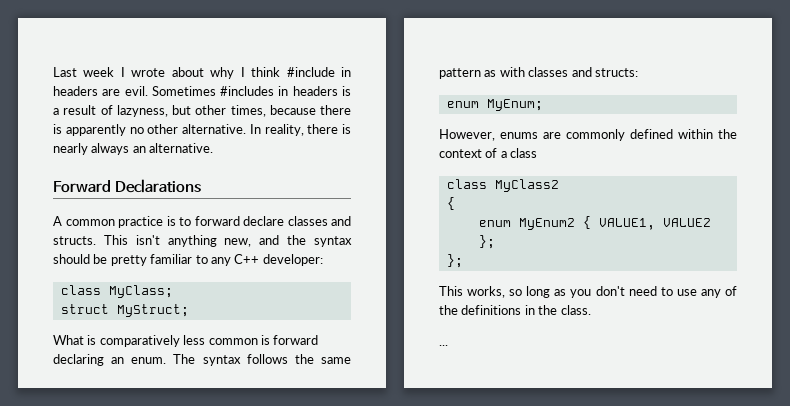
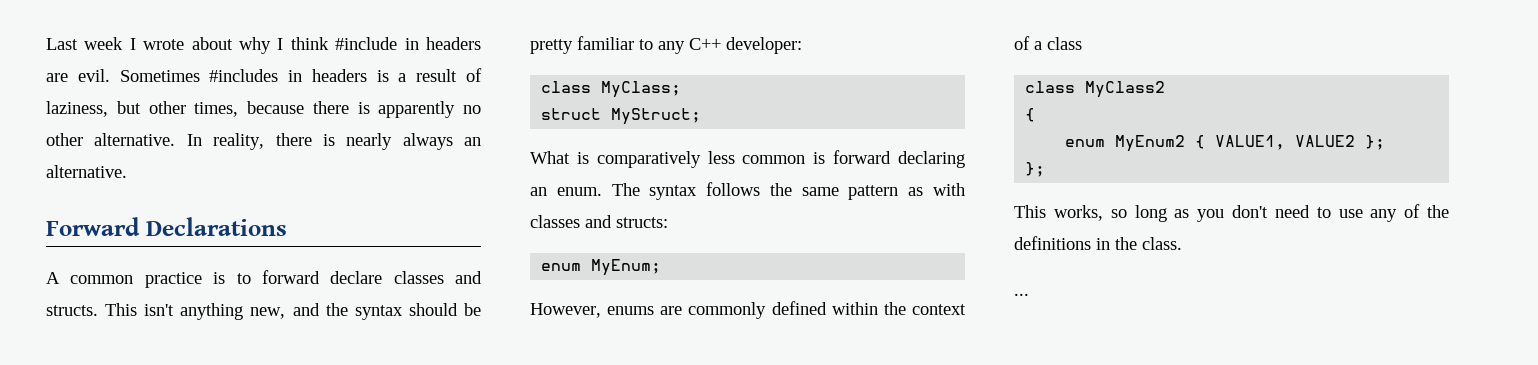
[116,105,168,117] lazyness, -> [46,101,108,117] laziness,

